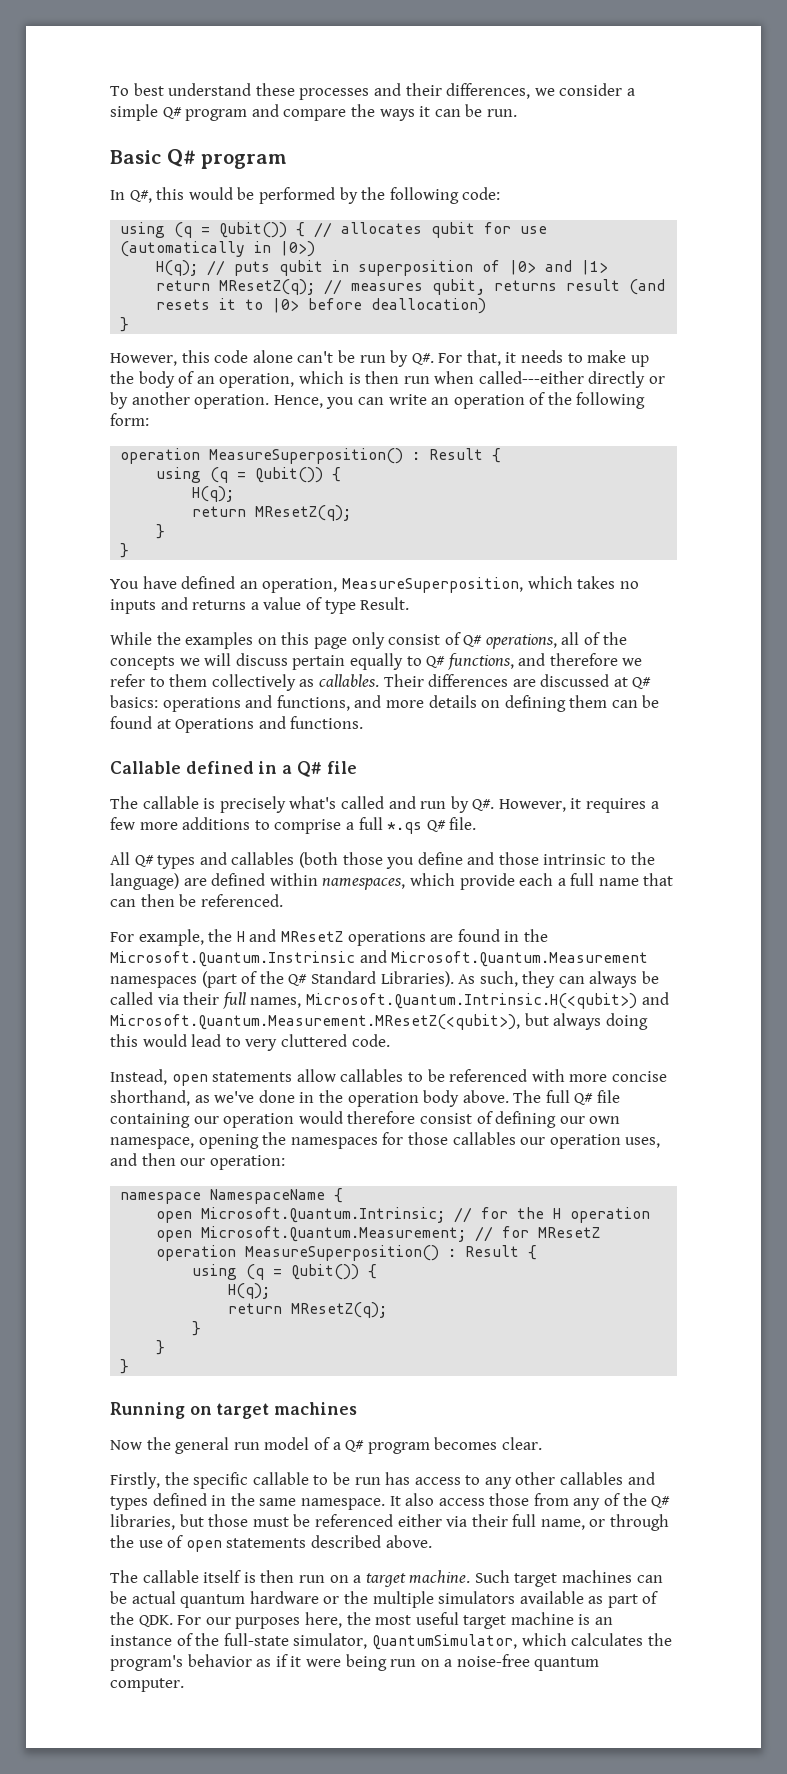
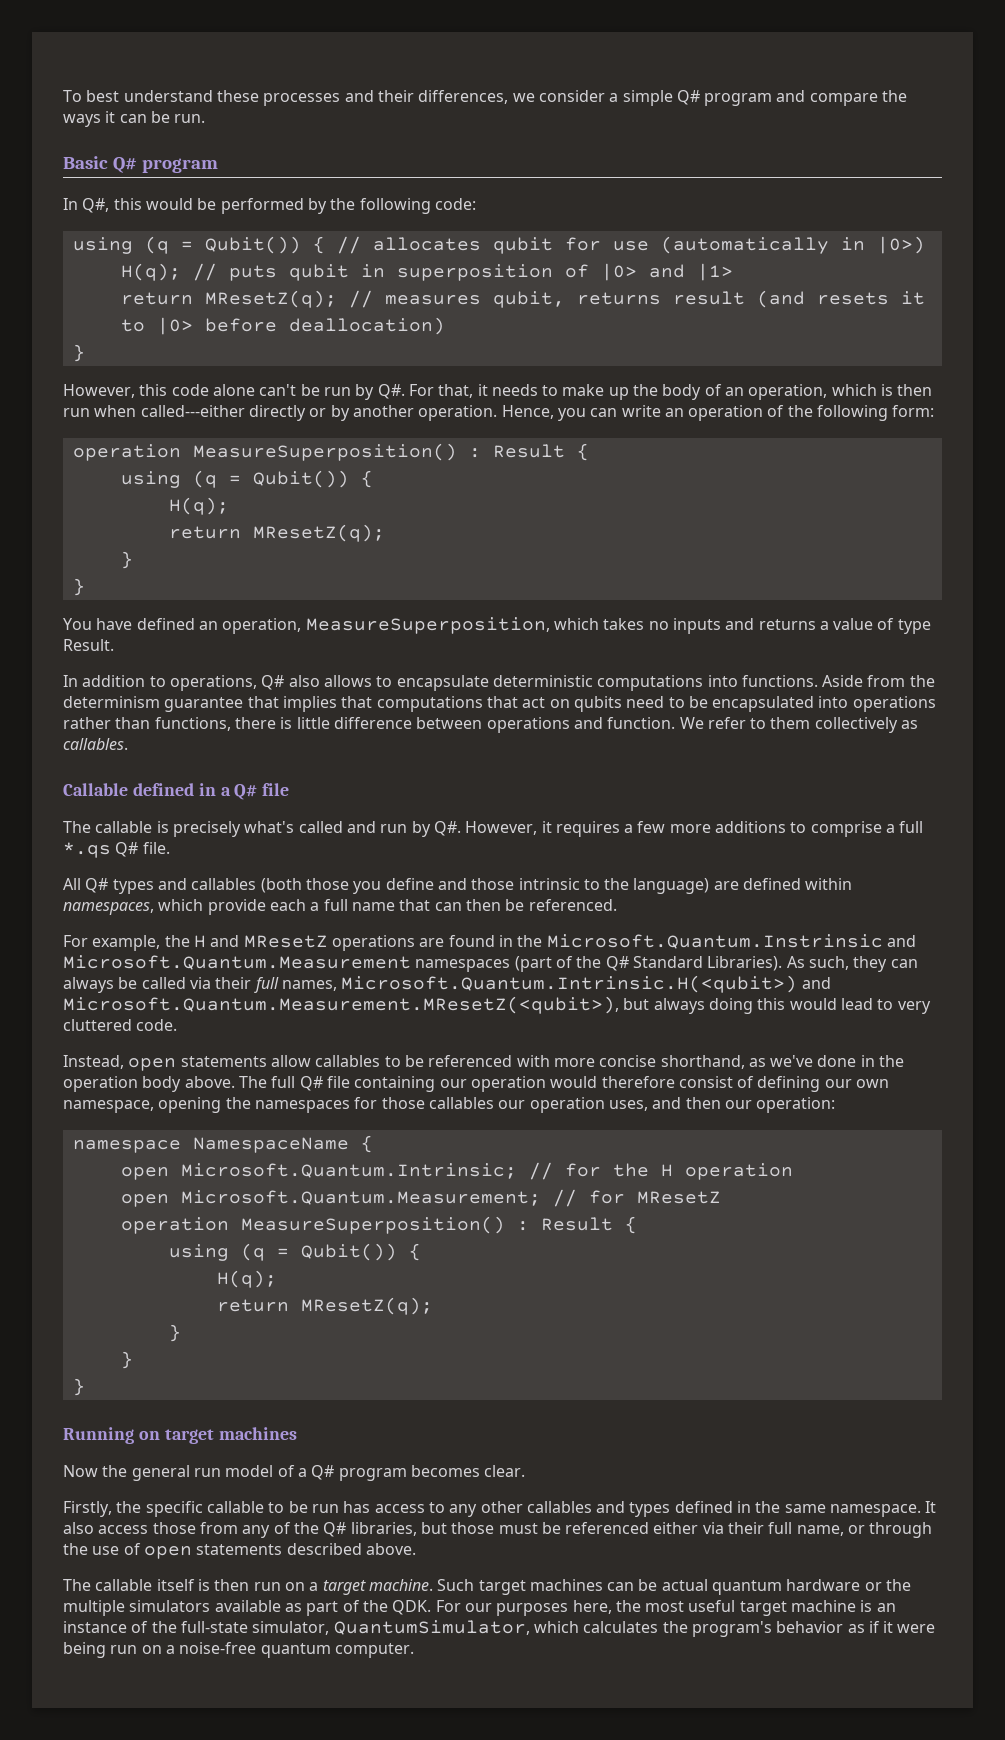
[110,632,627,649] [110,653,643,670] While the examples on this page only consist of Q# operations, all of the concepts we will discuss pertain equally to Q# functions, and therefore we -> [63,675,935,691] [63,696,936,712] [63,717,704,733] In addition to operations, Q# also allows to encapsulate deterministic computations into functions. Aside from the determinism guarantee that implies that computations that act on qubits need to be encapsulated into operations rather than functions, there is little difference between operations and function. We
[383,674,652,689] [110,695,660,712] [110,716,364,733] Their differences are discussed at Q# basics: operations and functions, and more details on defining them can be found at Operations and functions. -> (128, 744) none

